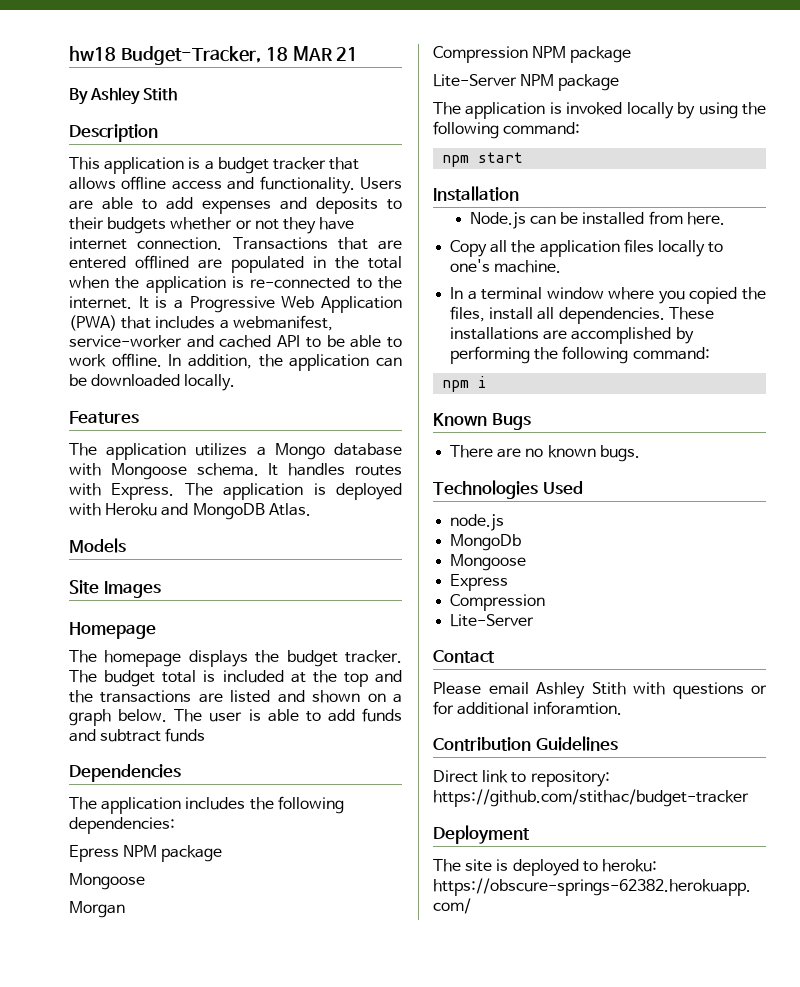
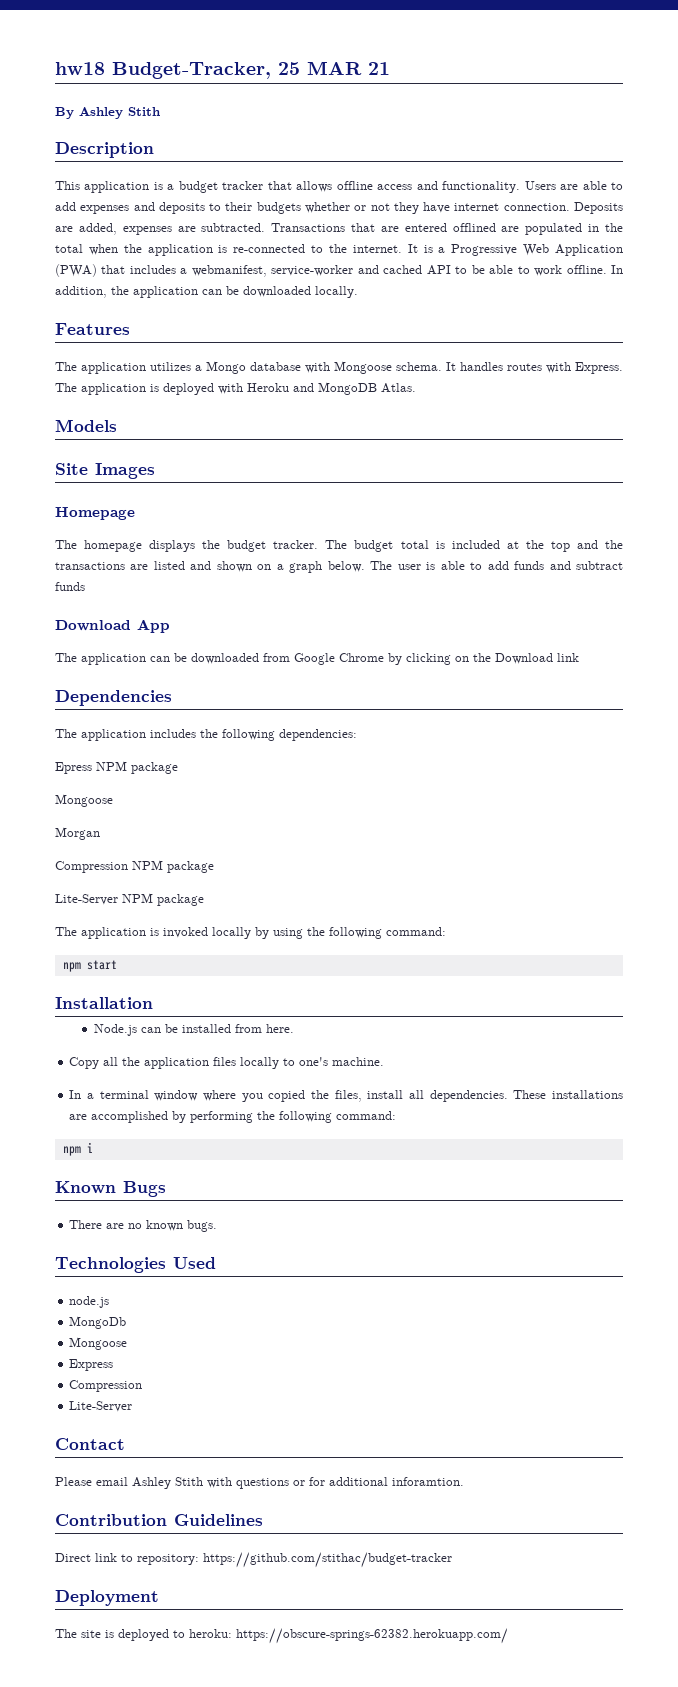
[265,47,288,61] 18 -> [278,62,300,75] 25
(223, 243) none -> [574,202,623,214] [55,223,266,235] Deposits are added, expenses are subtracted.
(206, 735) none -> [55,619,170,633] [55,653,579,665] // Download App // The application can be downloaded from Google Chrome by clicking on the Download link

